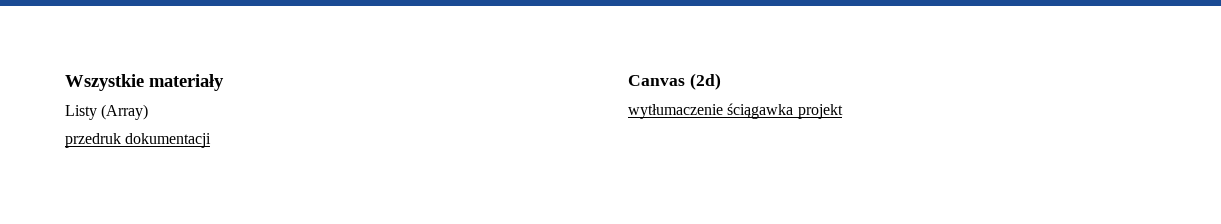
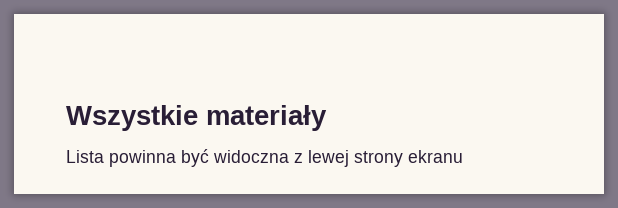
[65,104,149,120] [65,133,212,148] [628,73,721,90] [628,103,843,119] Listy (Array) // przedruk dokumentacji // Canvas (2d) // wytłumaczenie ściągawka projekt -> [66,149,463,167] Lista powinna być widoczna z lewej strony ekranu

